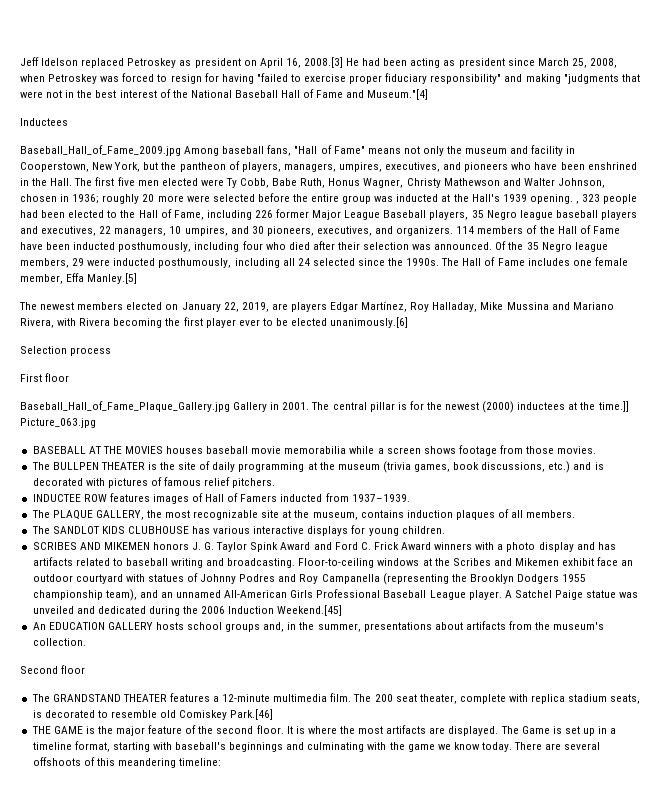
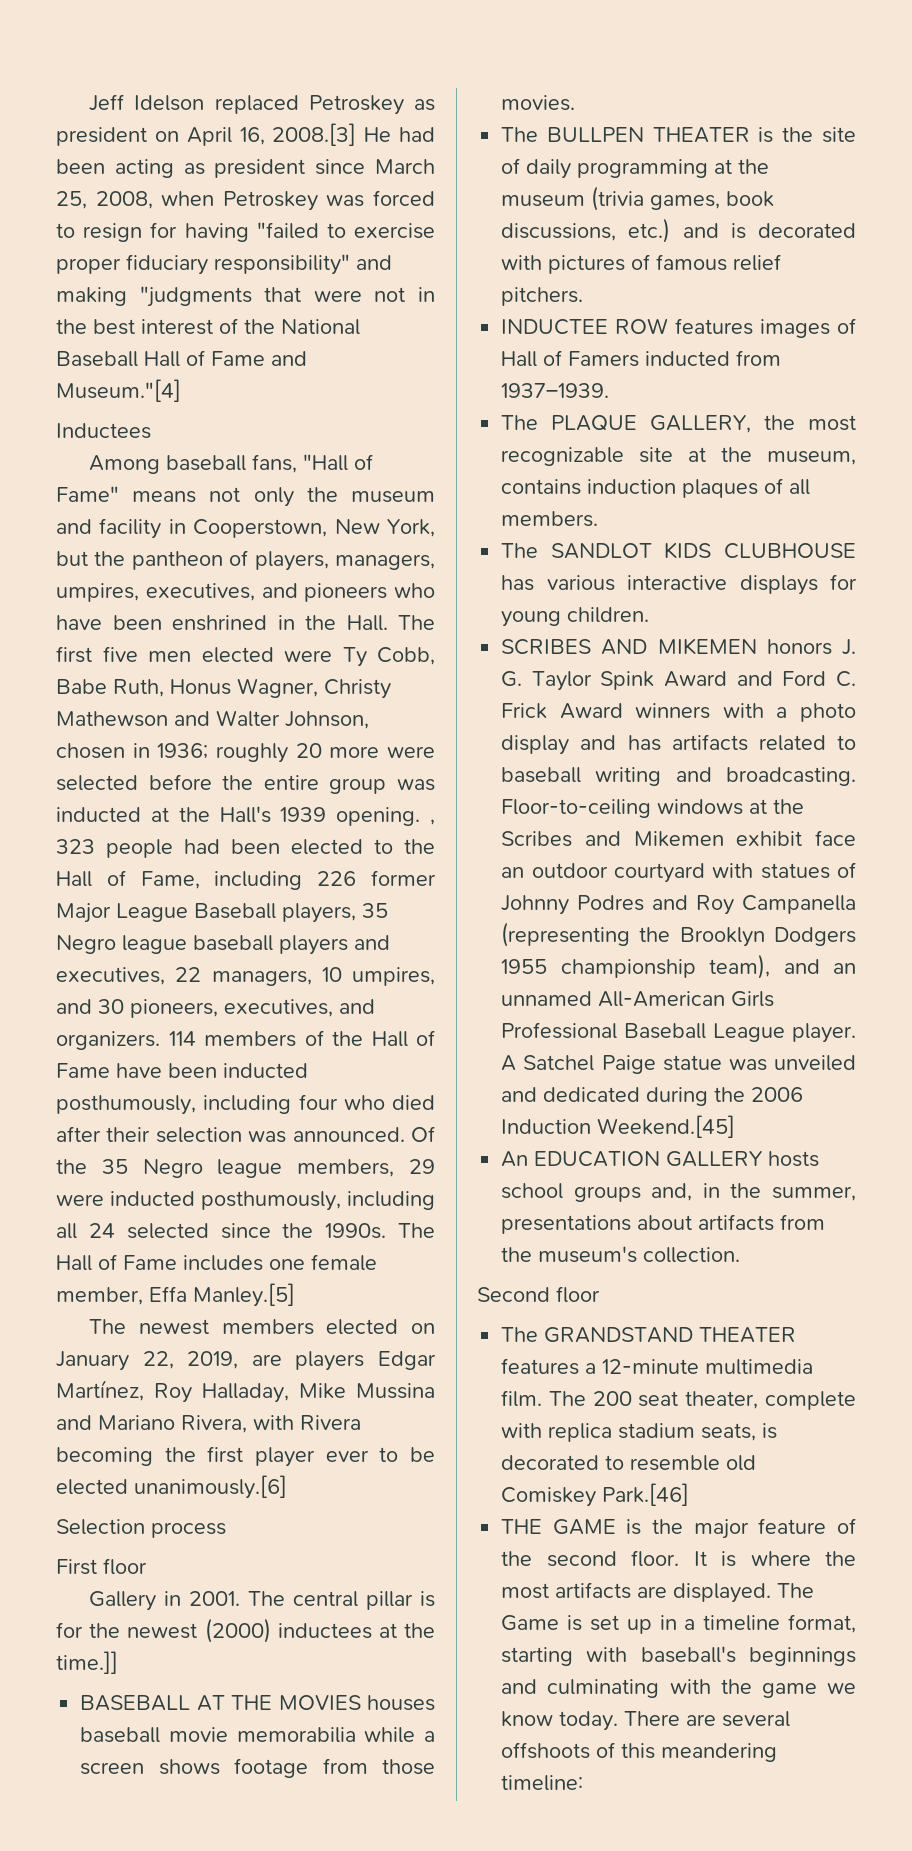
[20,145,181,156] Baseball_Hall_of_Fame_2009.jpg -> (151, 431) none
[20,401,230,412] Baseball_Hall_of_Fame_Plaque_Gallery.jpg -> (147, 1566) none
[20,418,96,428] Picture_063.jpg -> (118, 1662) none

